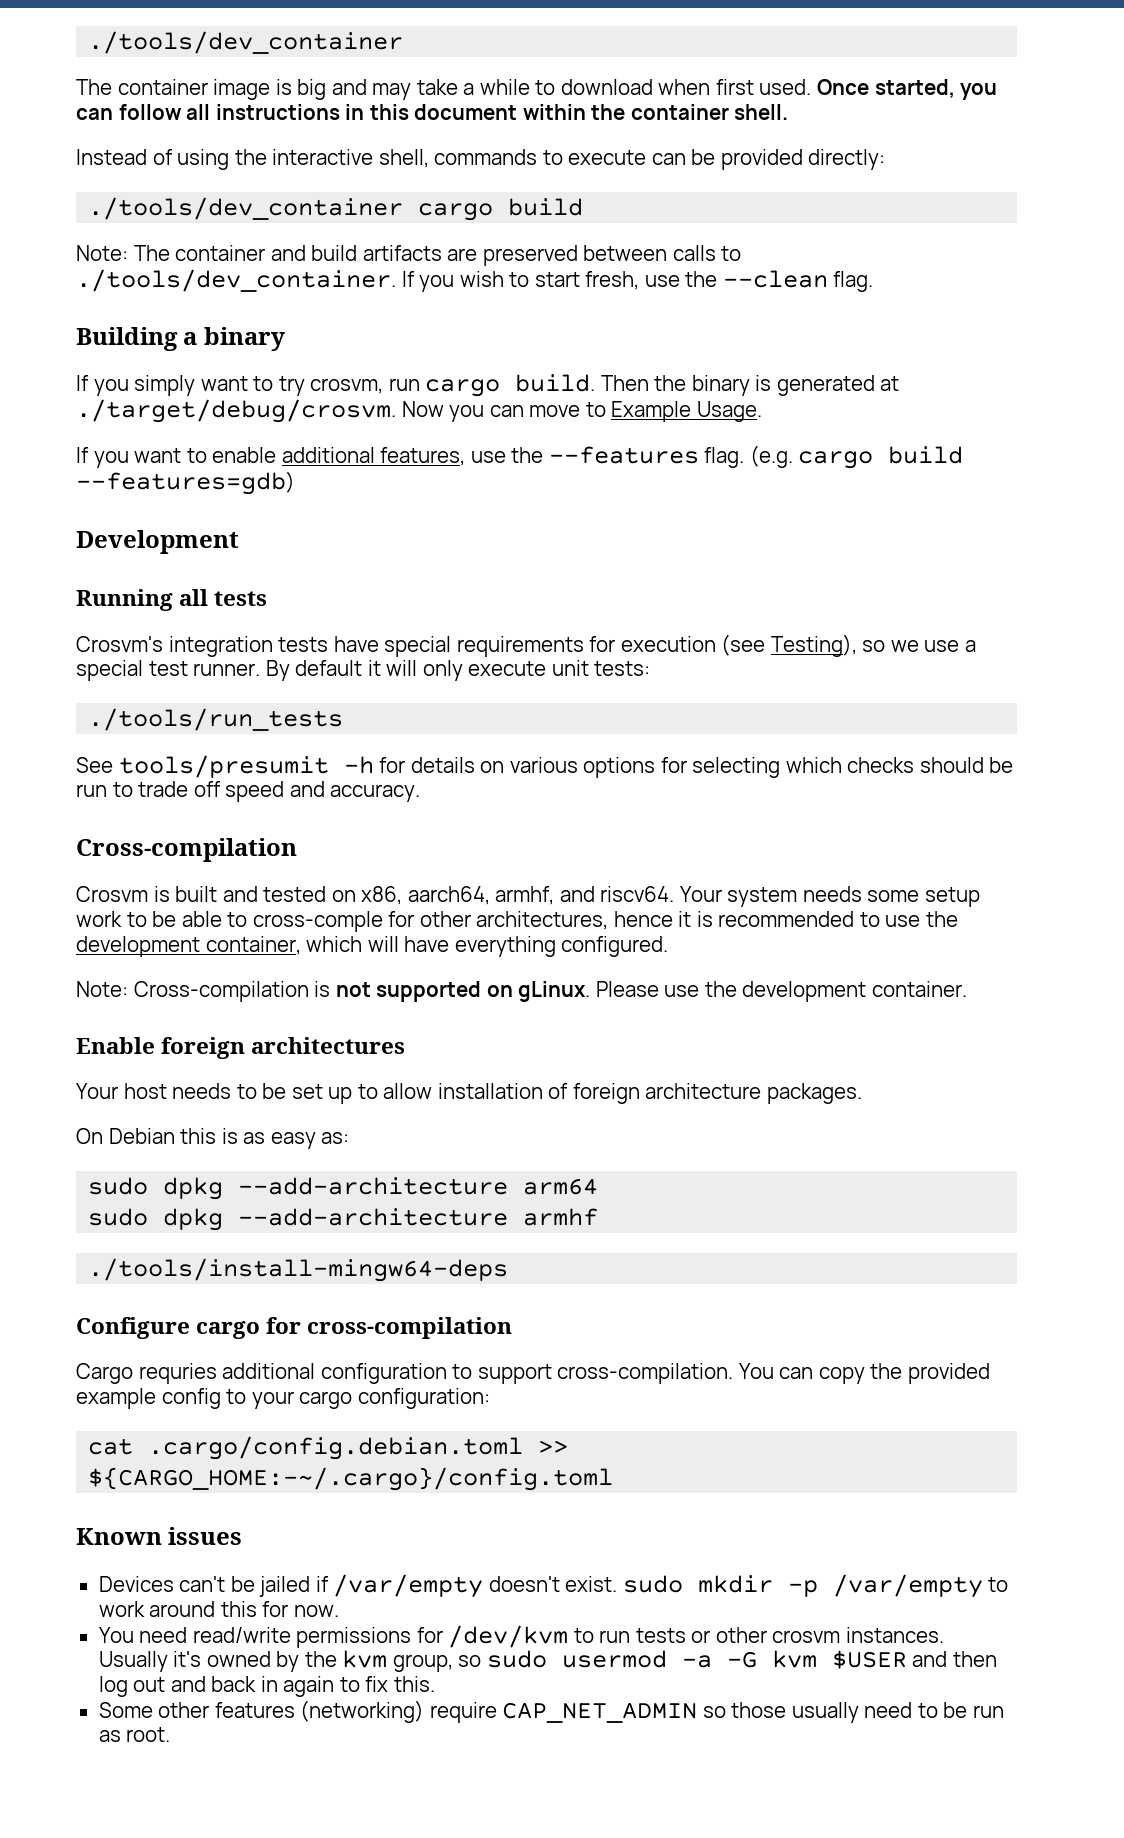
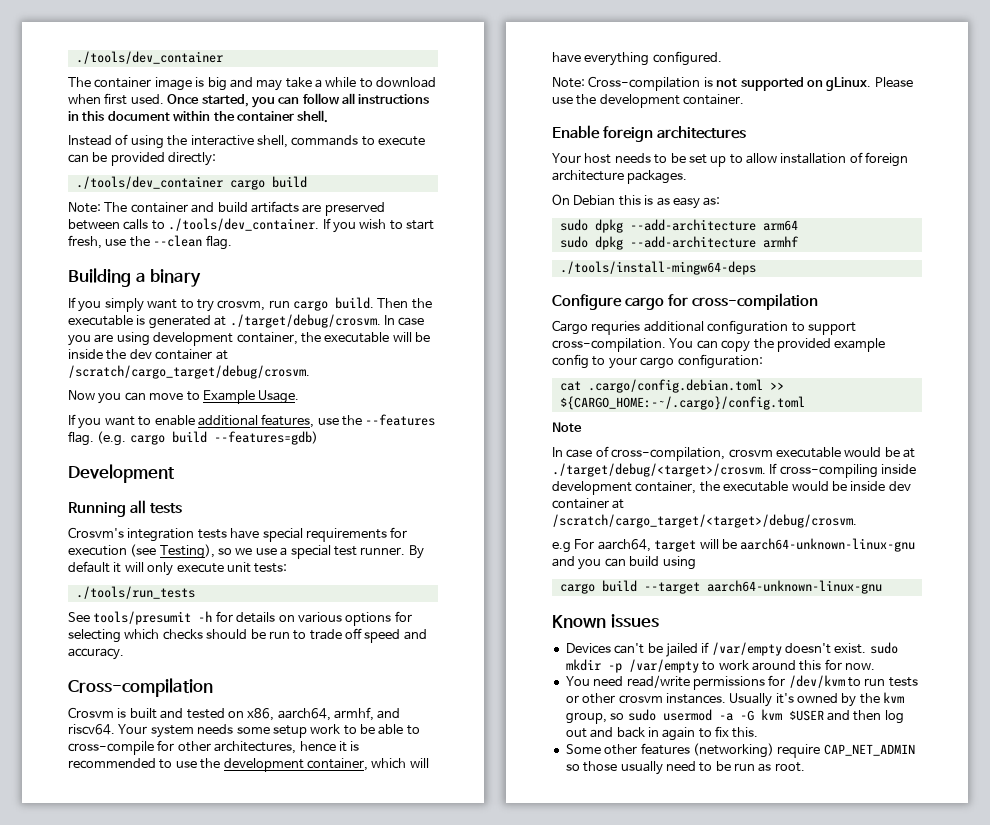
[691,375,750,396] binary -> [68,315,133,326] executable
(396, 411) none -> [383,315,425,326] [68,332,430,346] [68,349,228,360] [68,365,310,379] In case you are using development container, the executable will be inside the dev container at /scratch/cargo_target/debug/crosvm. //
[252,911,383,932] cross-comple -> [68,741,154,755] cross-compile
(614, 1479) none -> [552,422,582,432] [552,446,915,461] [552,463,917,478] [552,481,911,495] [552,498,625,509] [552,514,857,528] [552,538,916,553] [552,556,696,570] [559,580,882,594] // Note // In case of cross-compilation, crosvm executable would be at ./target/debug/<target>/crosvm. If cross-compiling inside development container, the executable would be inside dev container at /scratch/cargo_target/<target>/debug/crosvm. // e.g For aarch64, target will be aarch64-unknown-linux-gnu and you can build using // cargo build --target aarch64-unknown-linux-gnu

